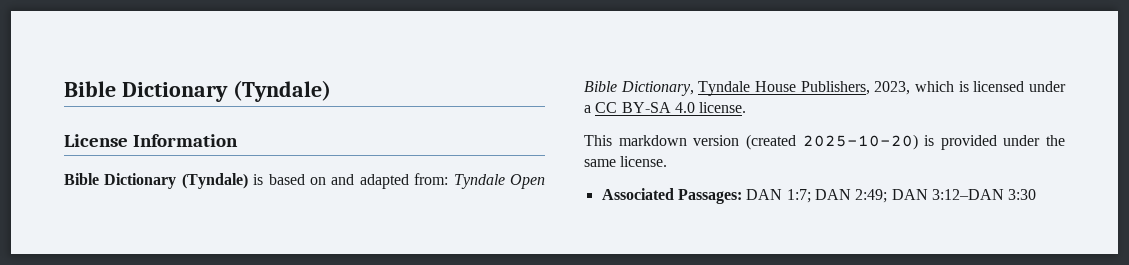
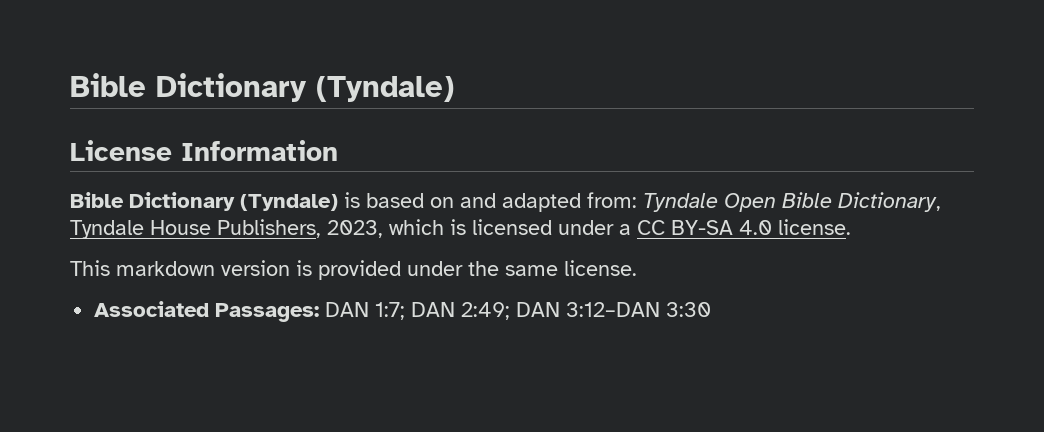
[745,134,918,150] (created 2025-10-20) -> (290, 268) none

